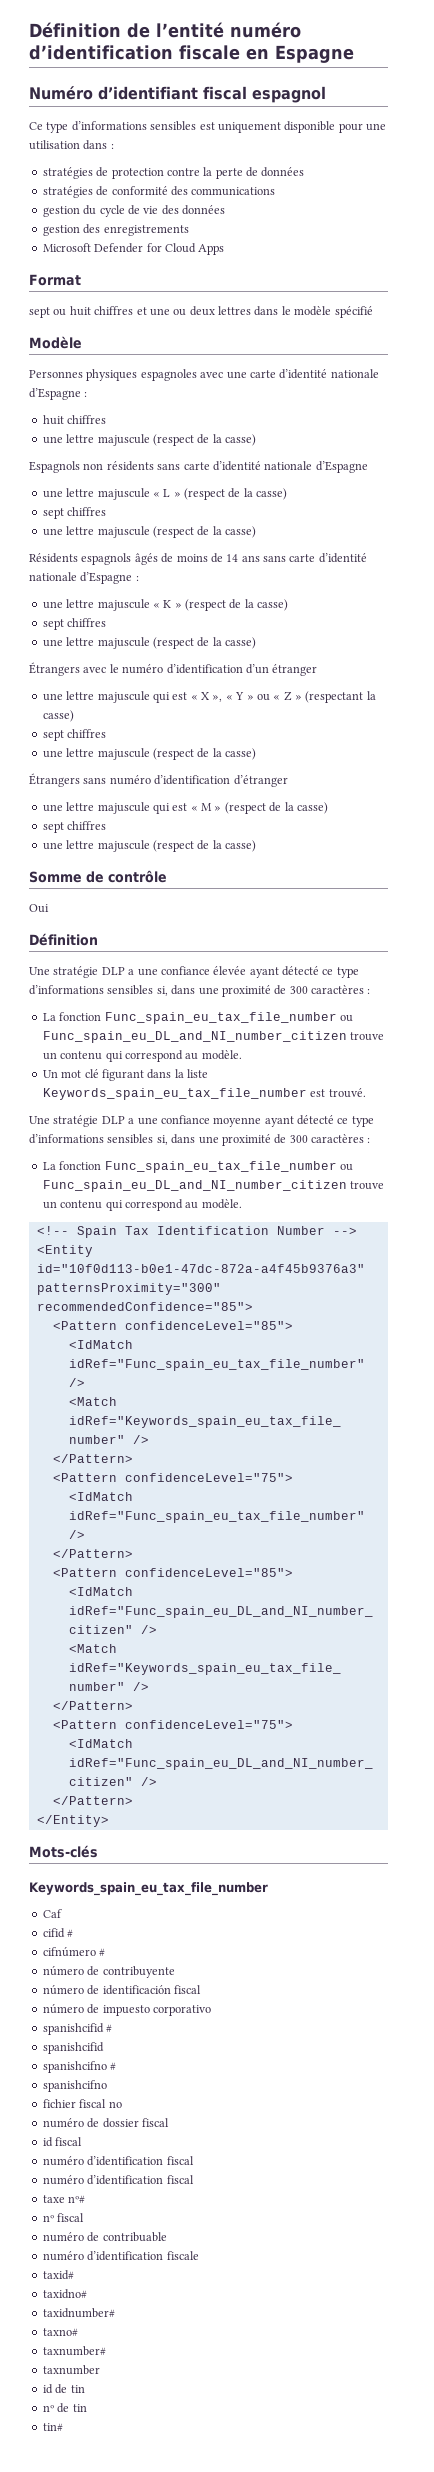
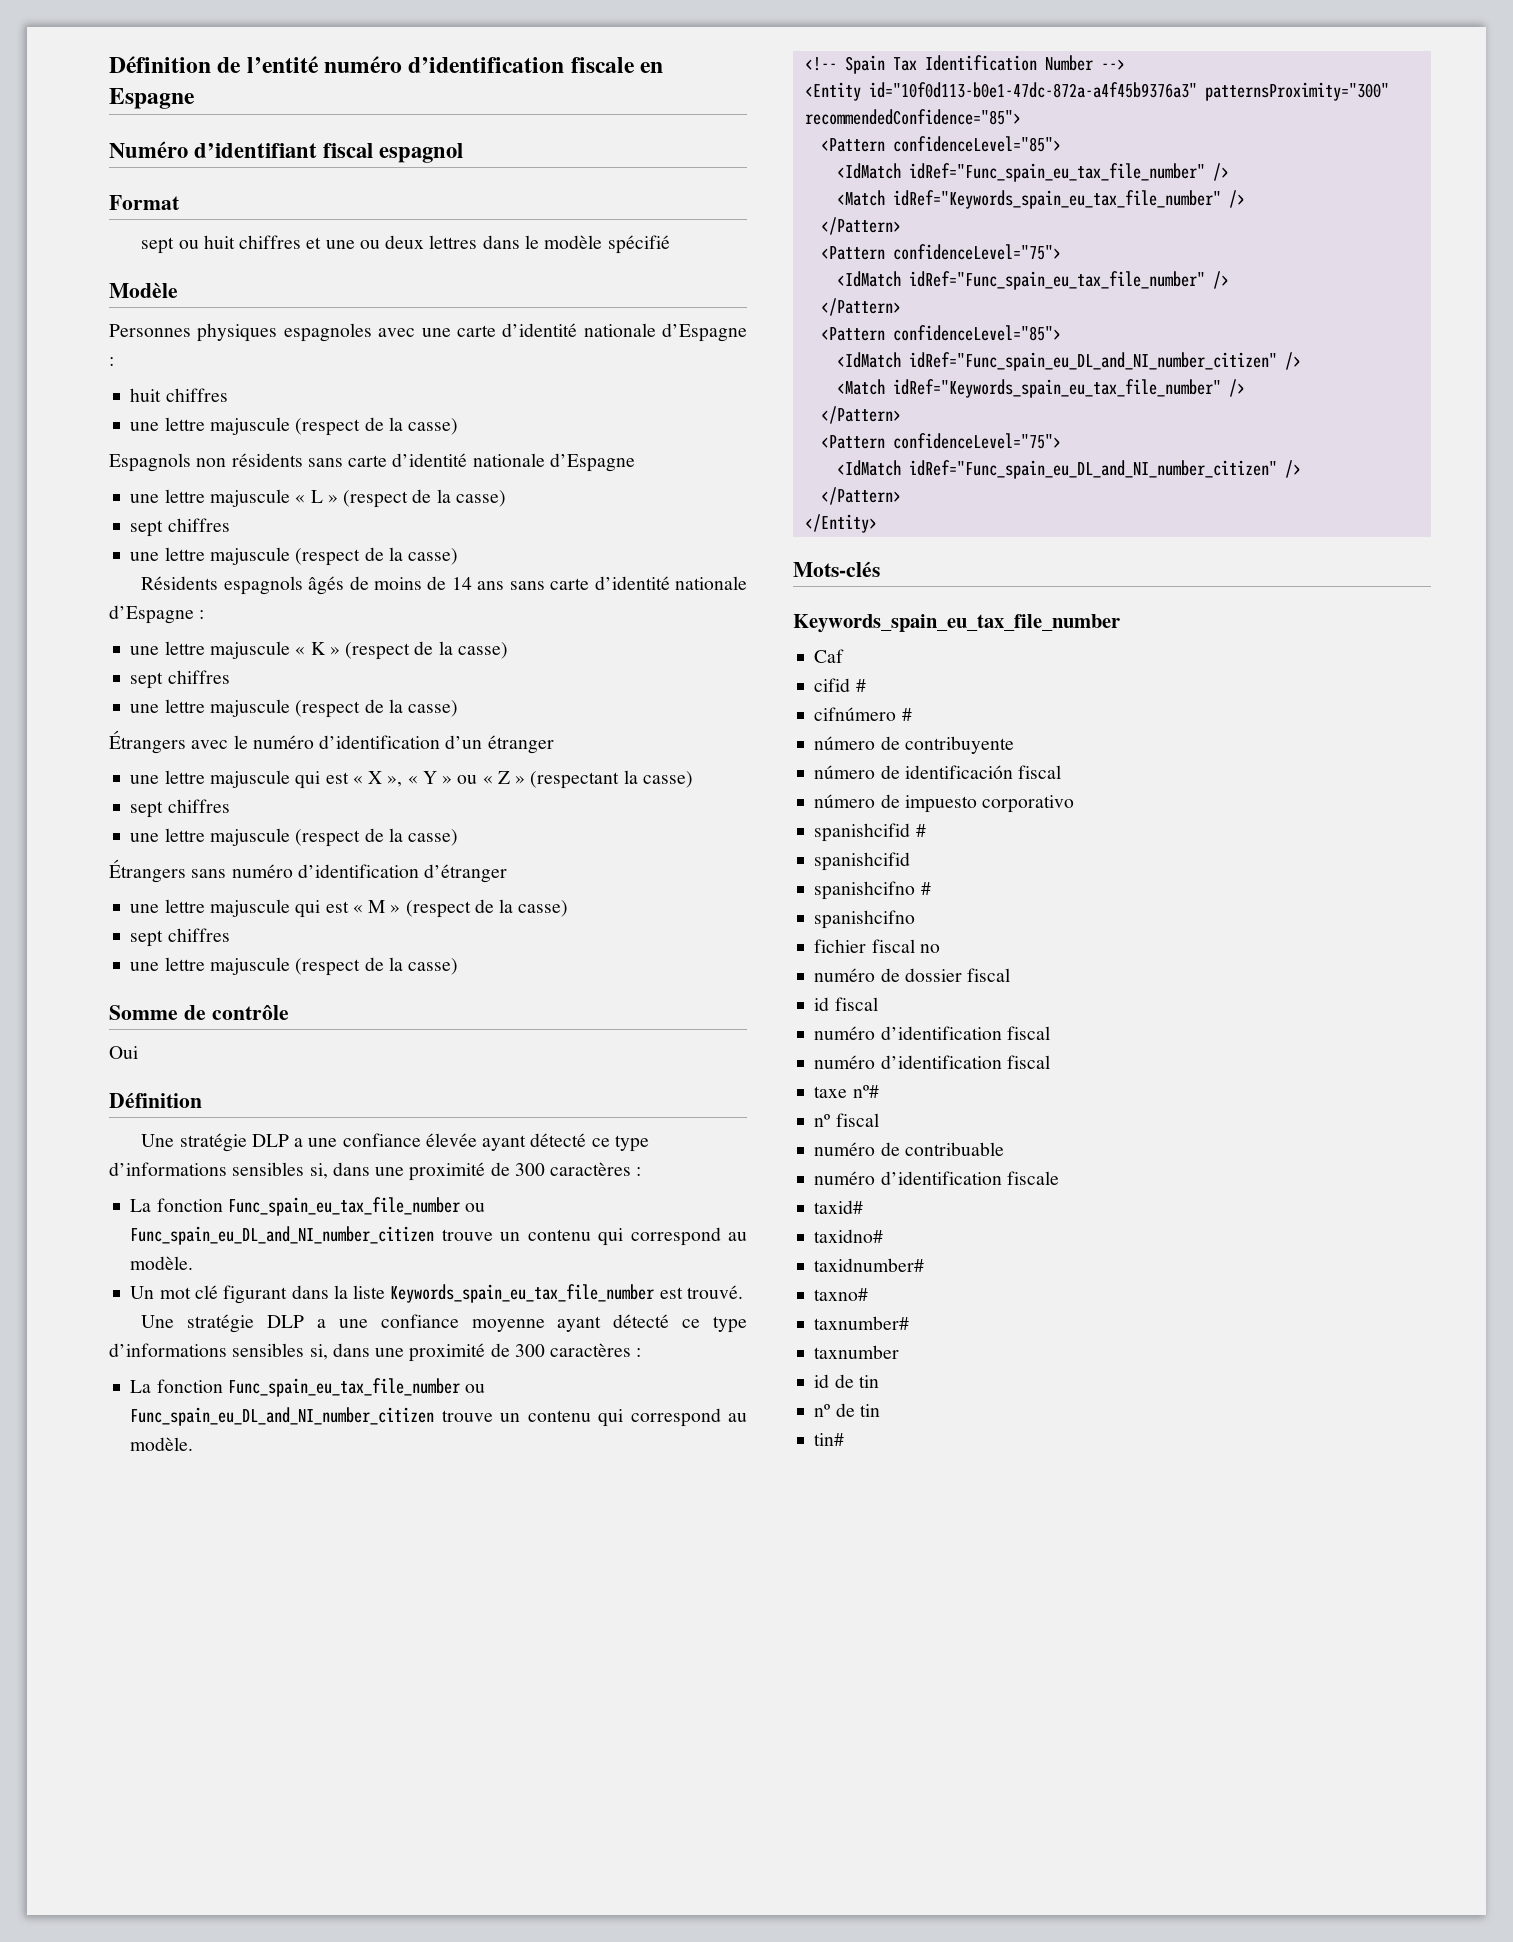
[29,121,386,133] [29,140,114,150] [42,167,305,179] [42,186,276,198] [42,205,225,217] [42,224,189,236] [42,243,225,255] // Ce type d’informations sensibles est uniquement disponible pour une utilisation dans : // stratégies de protection contre la perte de données // stratégies de conformité des communications // gestion du cycle de vie des données // gestion des enregistrements // Microsoft Defender for Cloud Apps -> (464, 153) none

